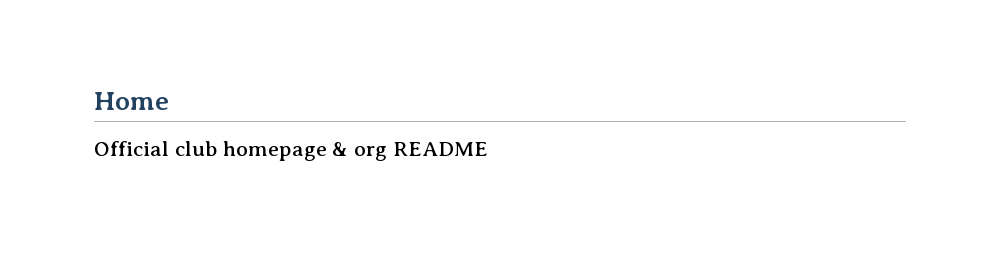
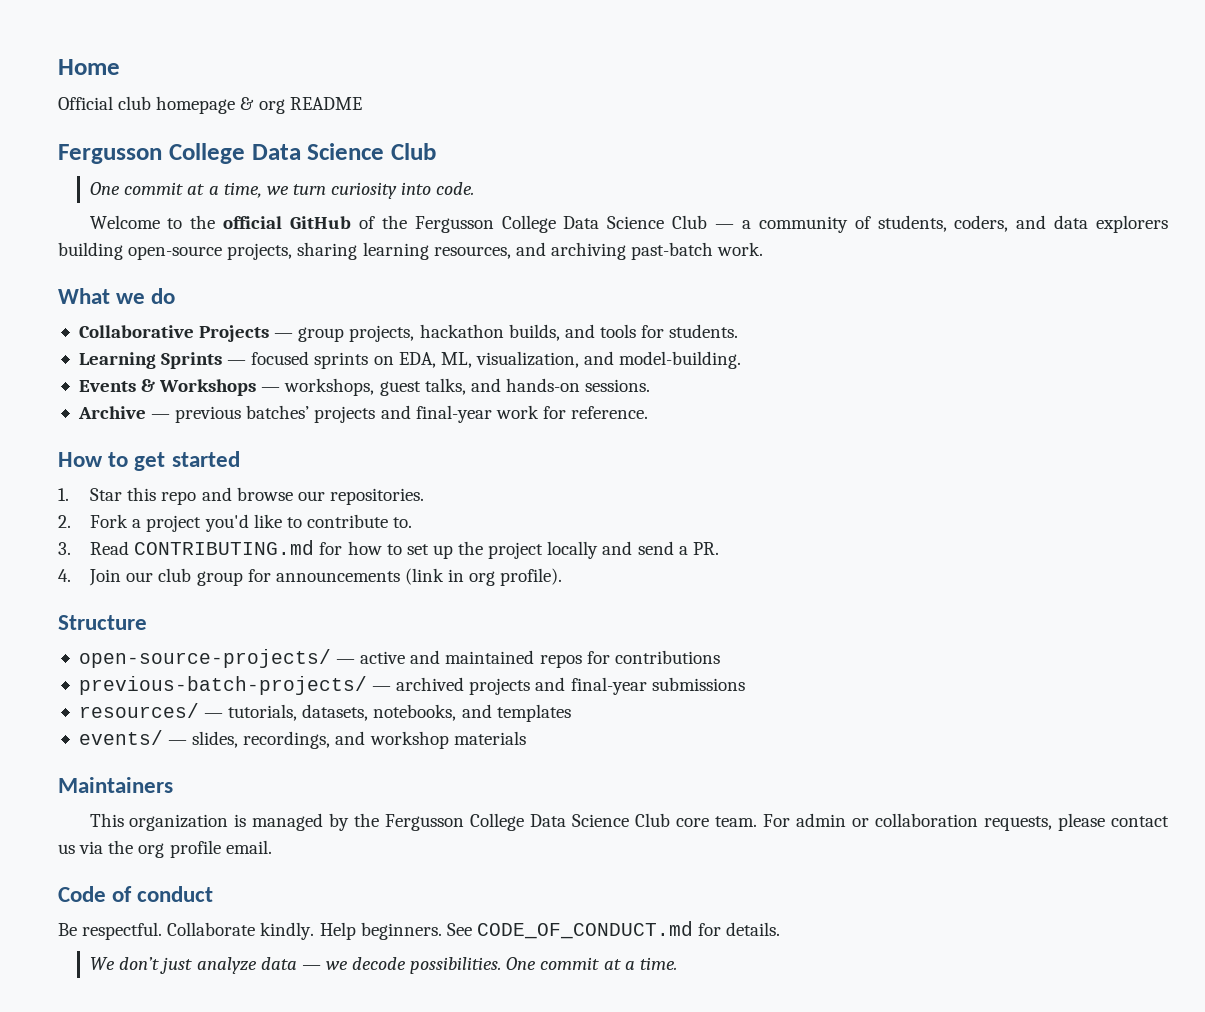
(489, 149) none -> [58,143,436,164] [90,182,475,199] [89,215,1168,233] [58,242,764,260] [58,288,176,304] [78,324,739,342] [78,351,742,369] [78,378,651,396] [77,405,649,423] [58,451,240,471] [58,487,424,505] [58,514,413,532] [58,540,719,559] [58,568,563,586] [58,615,147,630] [78,649,720,668] [78,676,745,695] [78,703,571,722] [78,730,526,749] [58,777,173,793] [89,813,1169,831] [58,840,272,858] [58,886,214,902] [58,921,781,940] [90,957,677,974] // Fergusson College Data Science Club // One commit at a time, we turn curiosity into code. // Welcome to the official GitHub of the Fergusson College Data Science Club — a community of students, coders, and data explorers building open-source projects, sharing learning resources, and archiving past-batch work. // What we do // Collaborative Projects — group projects, hackathon builds, and tools for students. // Learning Sprints — focused sprints on EDA, ML, visualization, and model-building. // Events & Workshops — workshops, guest talks, and hands-on sessions. // Archive — previous batches’ projects and final-year work for reference. // How to get started // 1. Star this repo and browse our repositories. // 2. Fork a project you'd like to contribute to. // 3. Read CONTRIBUTING.md for how to set up the project locally and send a PR. // 4. Join our club group for announcements (link in org profile). // Structure // open-source-projects/ — active and maintained repos for contributions // previous-batch-projects/ — archived projects and final-year submissions // resources/ — tutorials, datasets, notebooks, and templates // events/ — slides, recordings, and workshop materials // Maintainers // This organization is managed by the Fergusson College Data Science Club core team. For admin or collaboration requests, please contact us via the org profile email. // Code of conduct // Be respectful. Collaborate kindly. Help beginners. See CODE_OF_CONDUCT.md for details. // We don’t just analyze data — we decode possibilities. One commit at a time.

